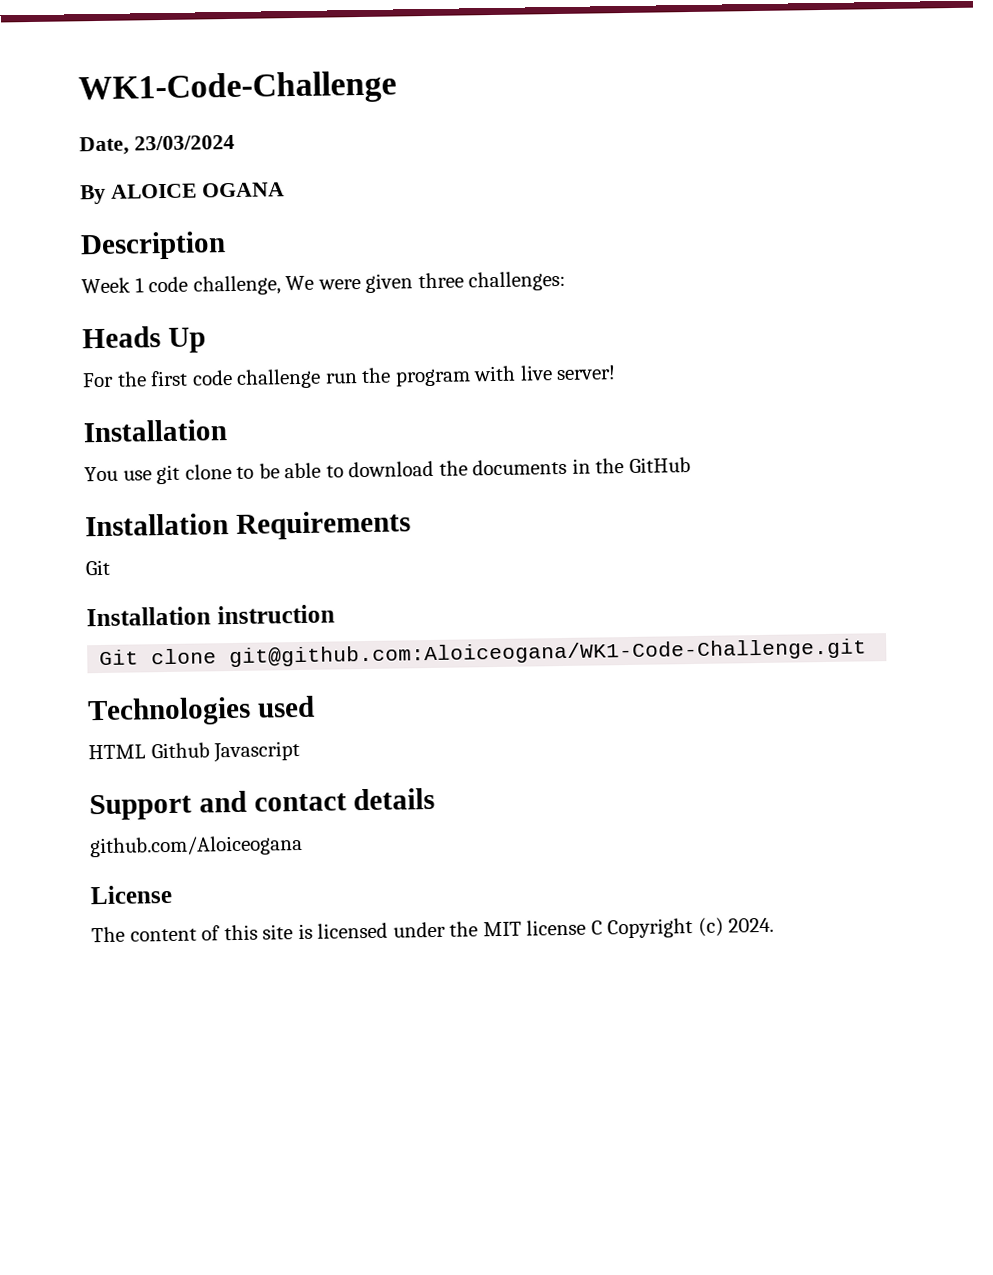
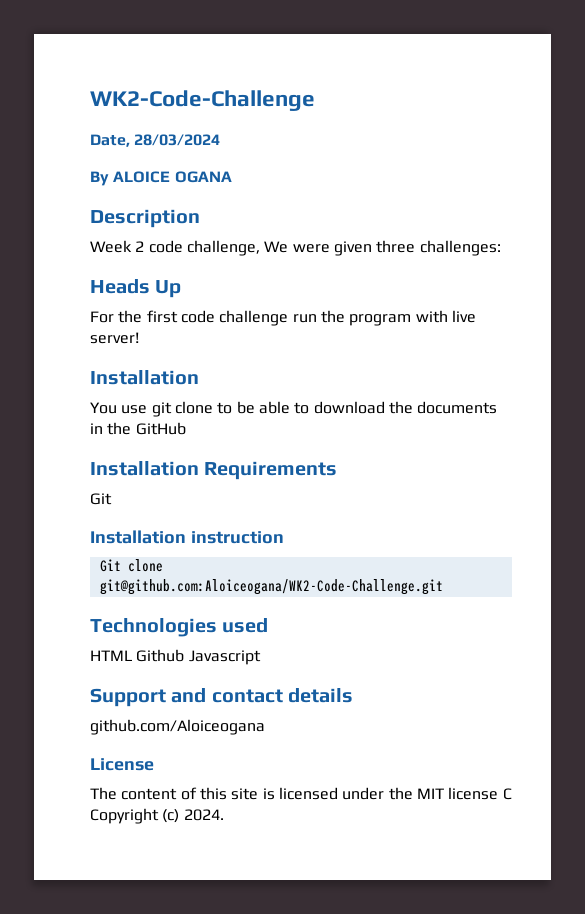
[78,70,397,107] WK1-Code-Challenge -> [90,90,315,111] WK2-Code-Challenge
[133,134,235,151] 23/03/2024 -> [134,134,221,146] 28/03/2024
[134,277,144,293] 1 -> [135,241,145,252] 2
[229,638,868,668] git@github.com:Aloiceogana/WK1-Code-Challenge.git -> [99,579,443,595] git@github.com:Aloiceogana/WK2-Code-Challenge.git

